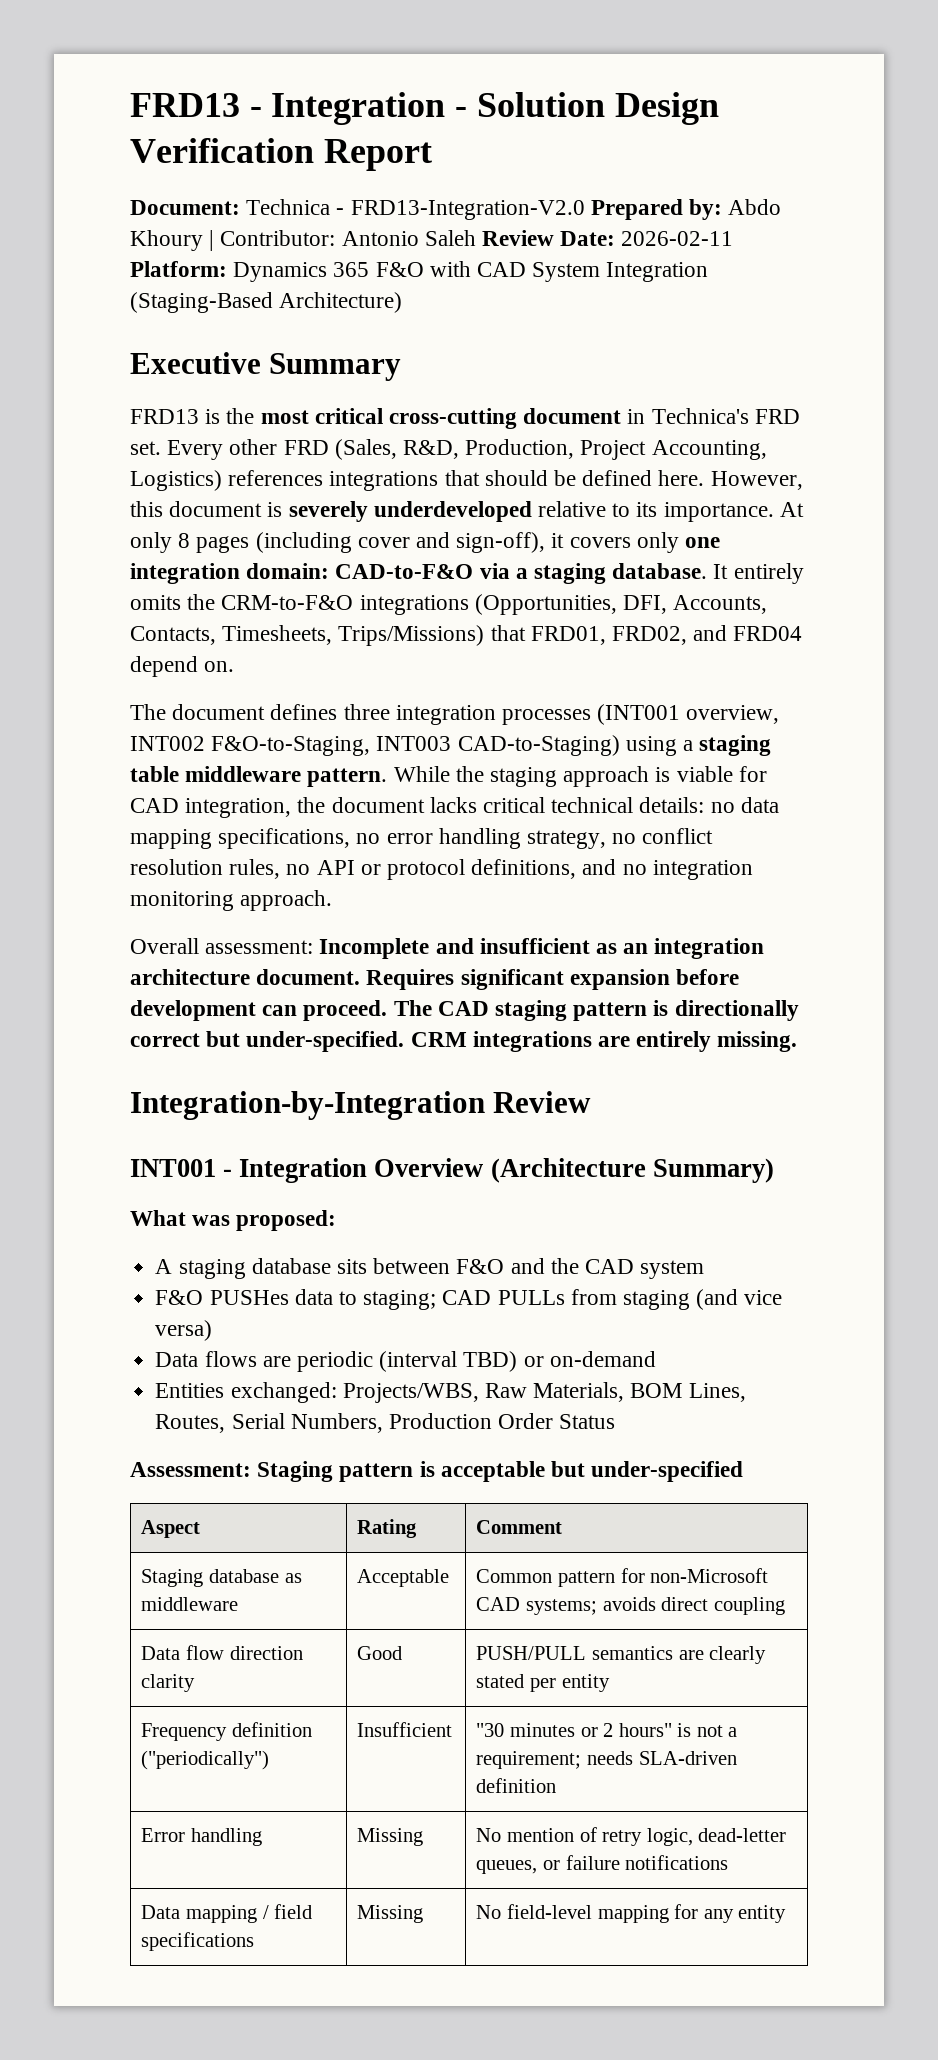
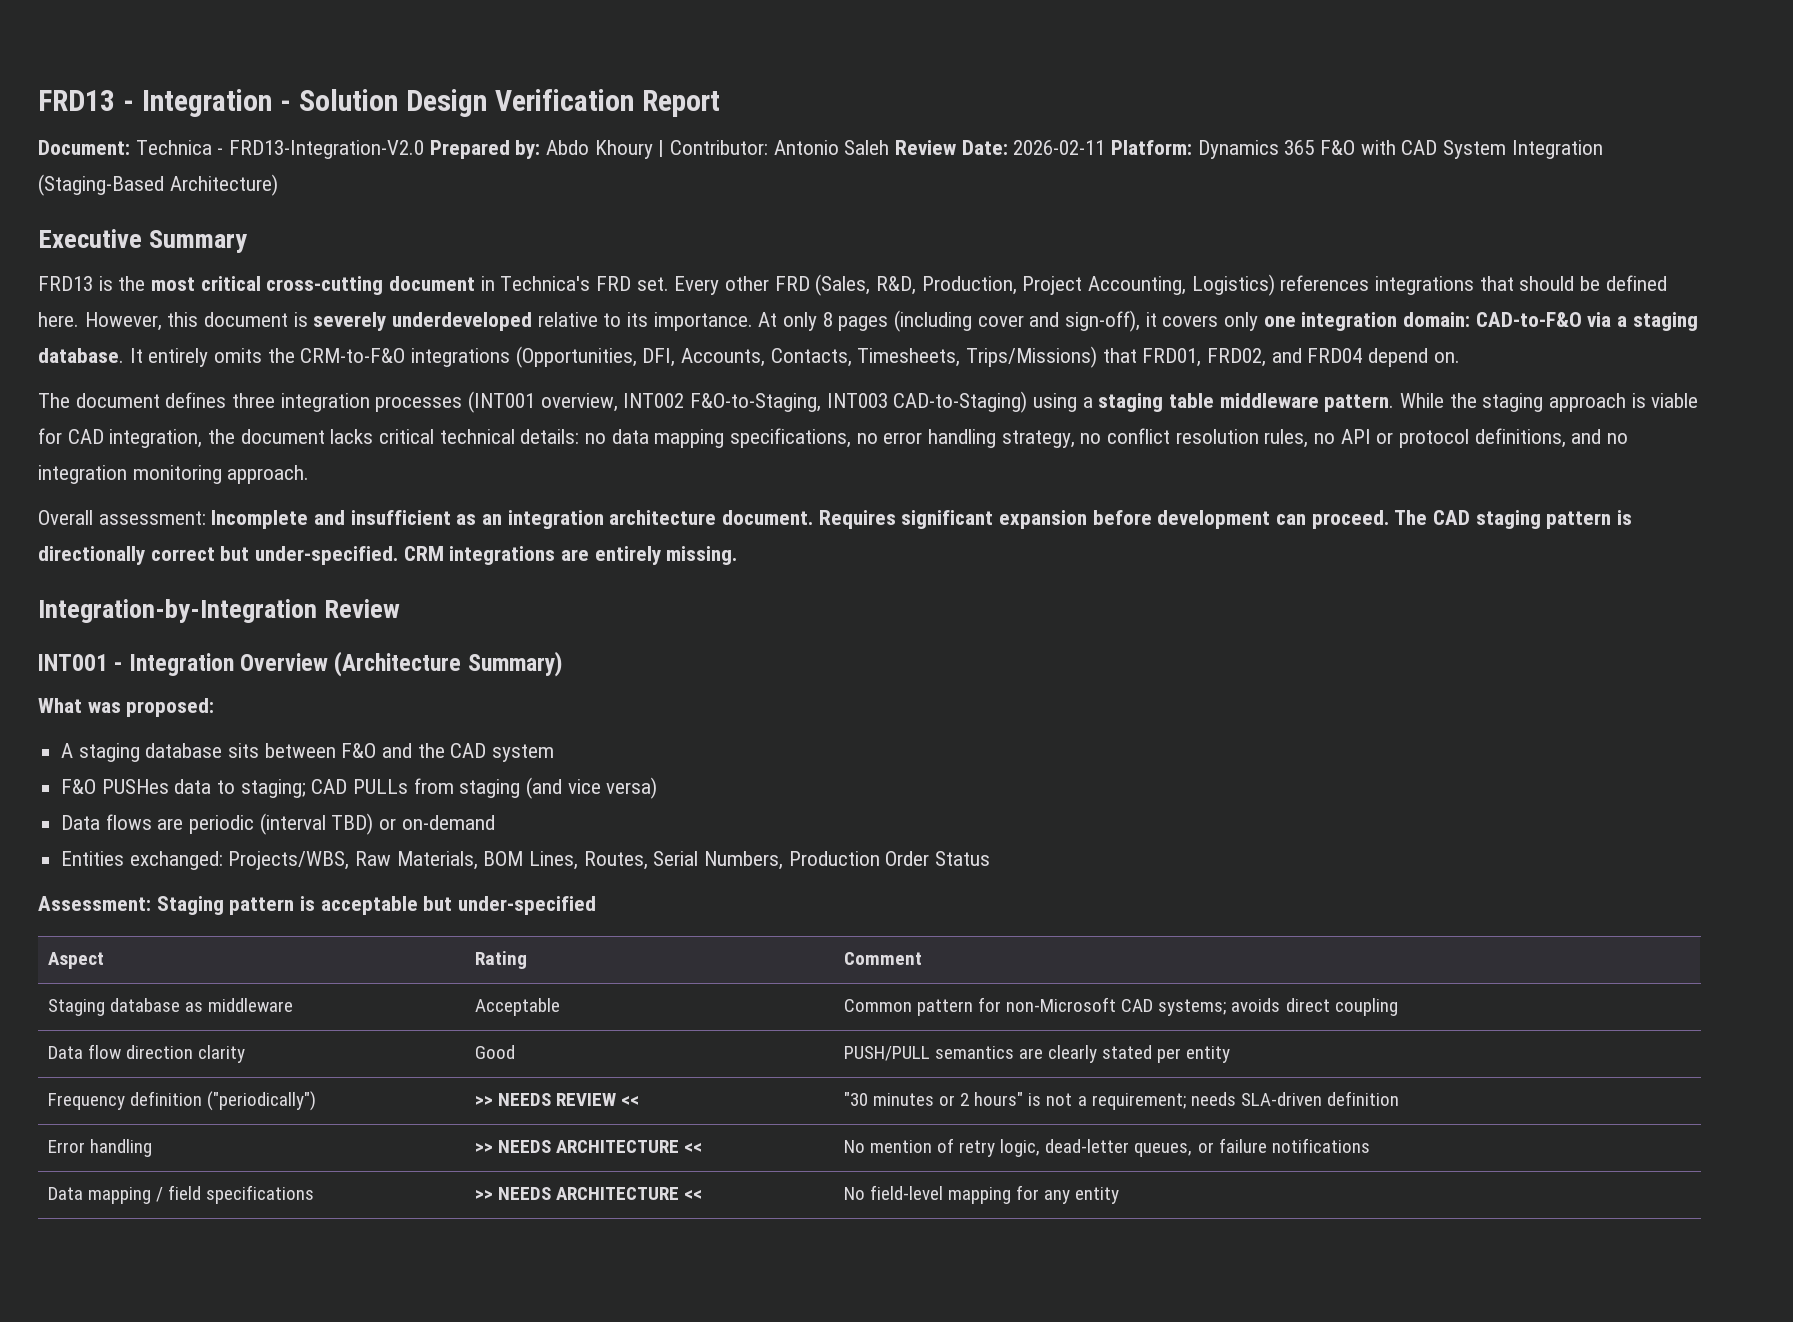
[357,1722,453,1737] Insufficient -> [474,1093,640,1106] >> NEEDS REVIEW <<
[357,1828,424,1846] Missing -> [474,1140,703,1153] >> NEEDS ARCHITECTURE <<
[357,1905,424,1923] Missing -> [474,1187,703,1200] >> NEEDS ARCHITECTURE <<

